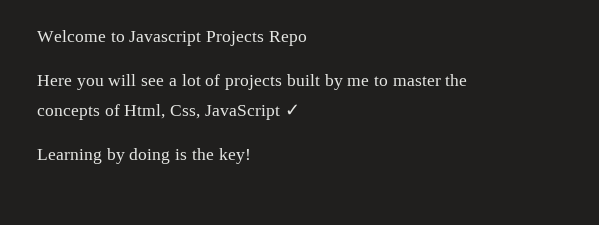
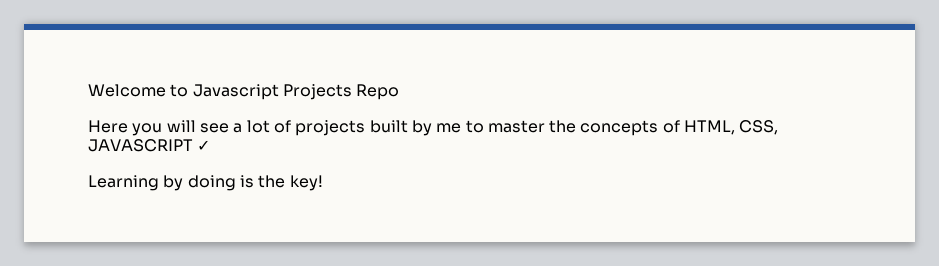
[124,104,280,120] Html, Css, JavaScript -> [684,120,779,135] [88,139,193,152] HTML, CSS, JAVASCRIPT

